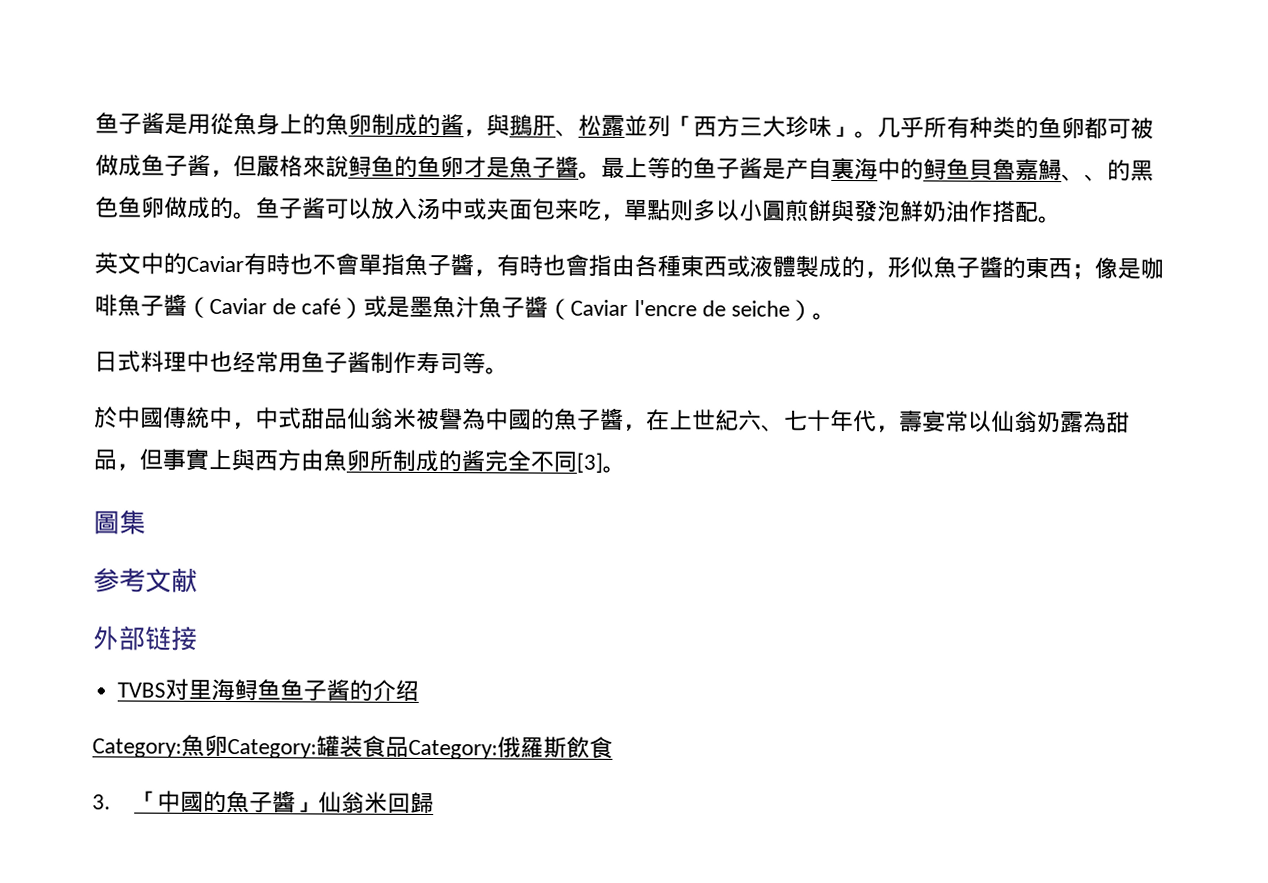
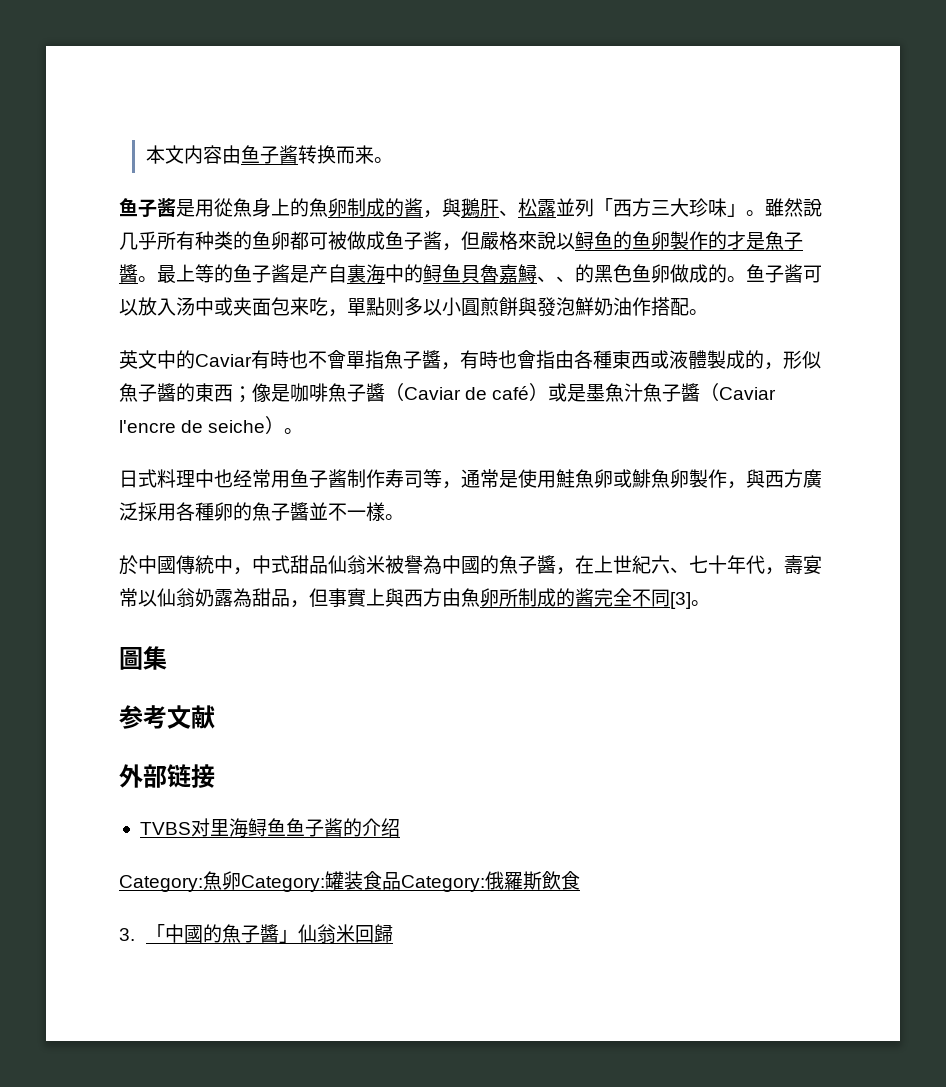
(95, 123) none -> [145,145,393,164] 本文内容由鱼子酱转换而来。 //
(878, 135) none -> [765,198,822,217] 雖然說
(349, 166) none -> [556,233,575,250] 以
(464, 167) none -> [670,231,727,250] 製作的
(486, 363) none -> [442,469,822,489] [119,502,385,522] ，通常是使用鮭魚卵或鯡魚卵製作，與西方廣泛採用各種卵的魚子醬並不一樣

